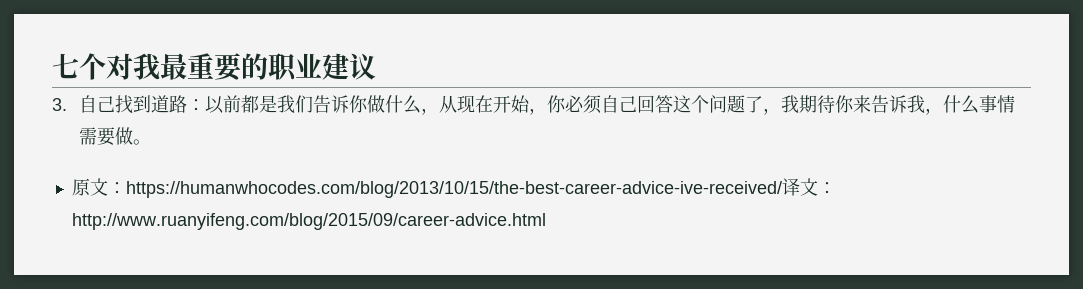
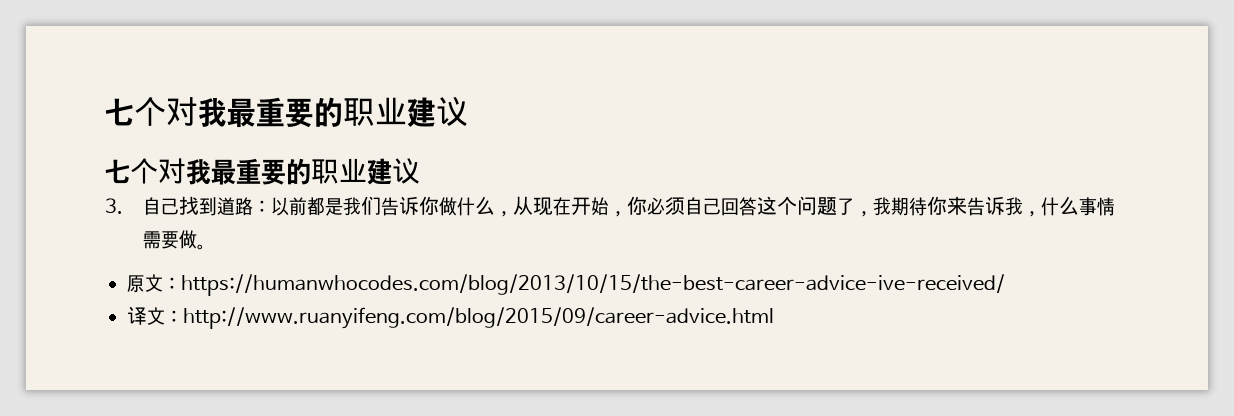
[52,53,376,82] 七个对我最重要的职业建议 -> [105,97,468,128] [105,158,420,185] 七个对我最重要的职业建议 // 七个对我最重要的职业建议
(782, 189) none -> (1005, 285) //

